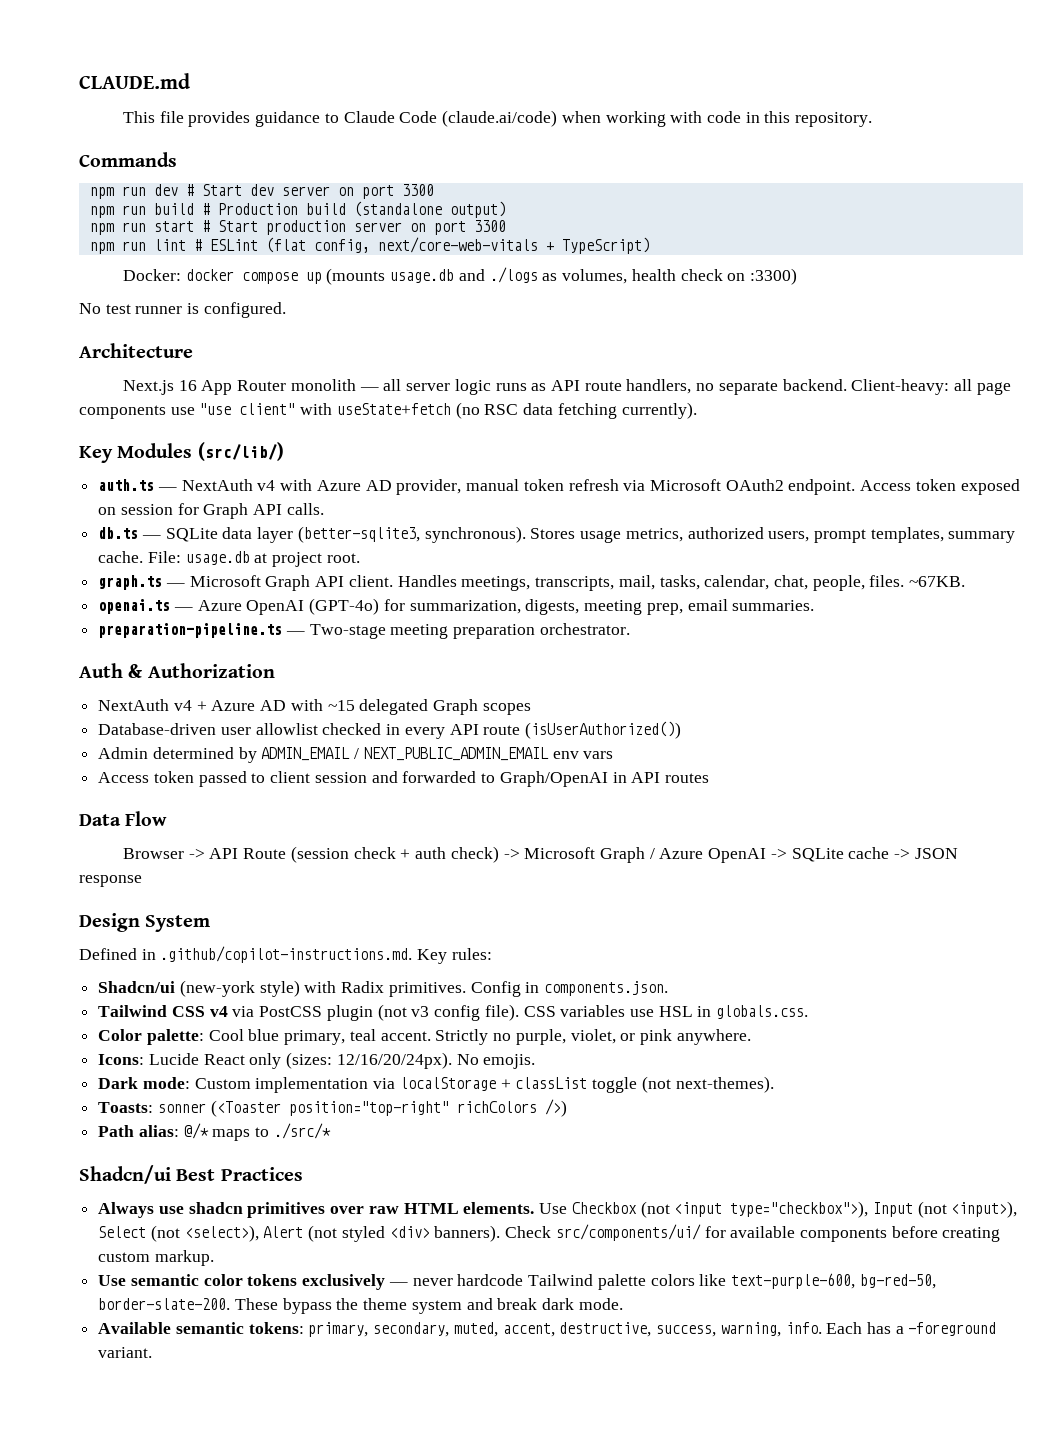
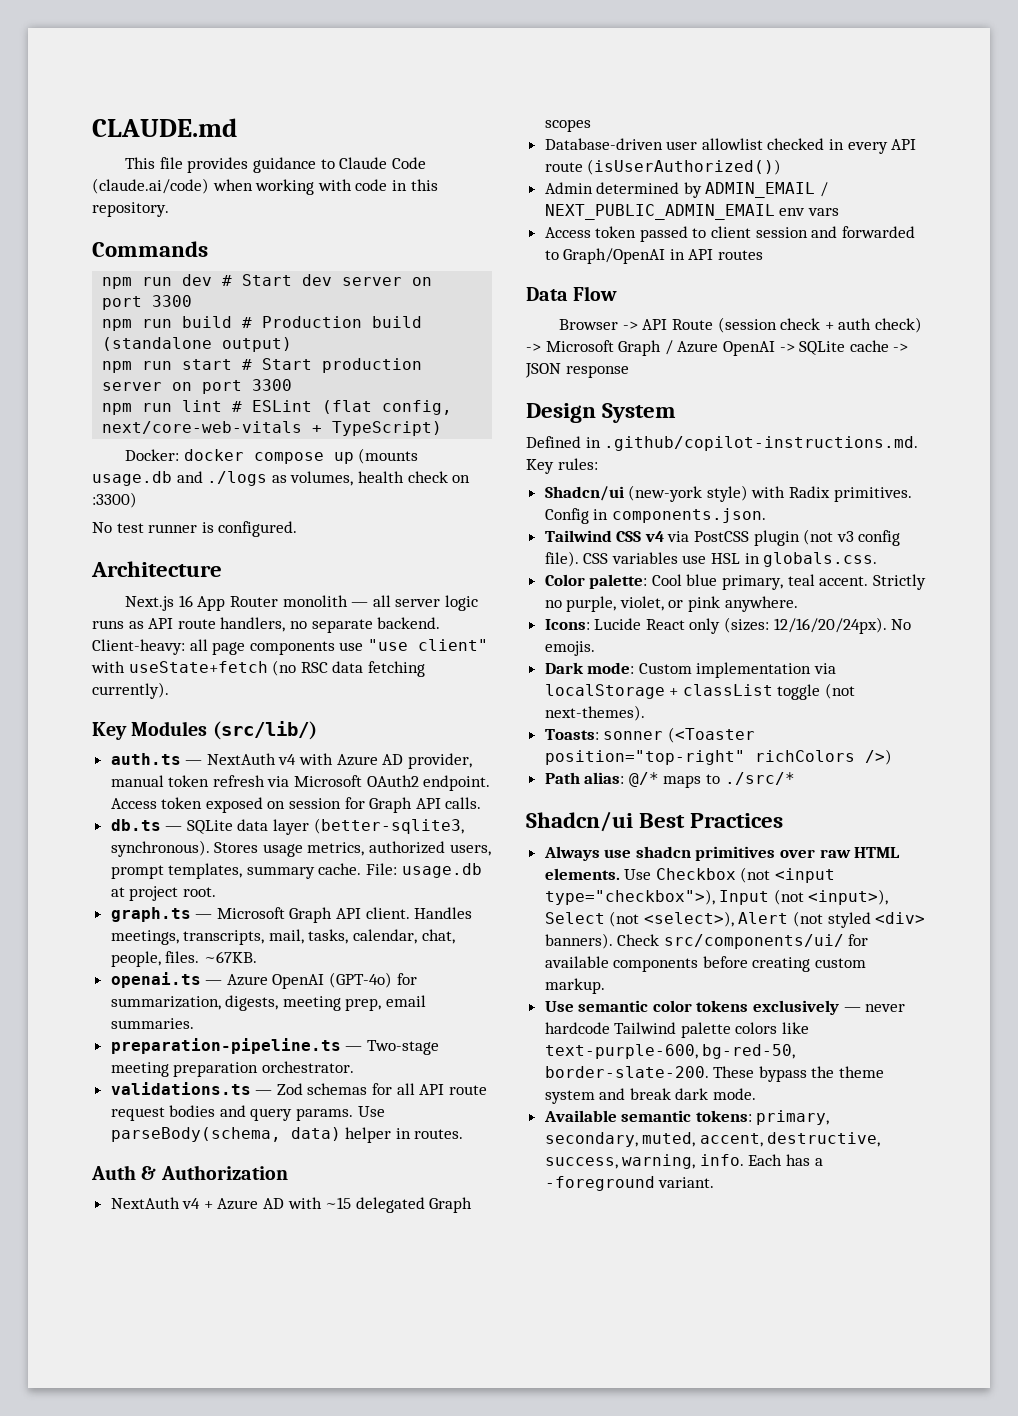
(630, 629) none -> [110,1082,487,1095] [110,1105,385,1121] [110,1127,464,1143] // validations.ts — Zod schemas for all API route request bodies and query params. Use parseBody(schema, data) helper in routes.

